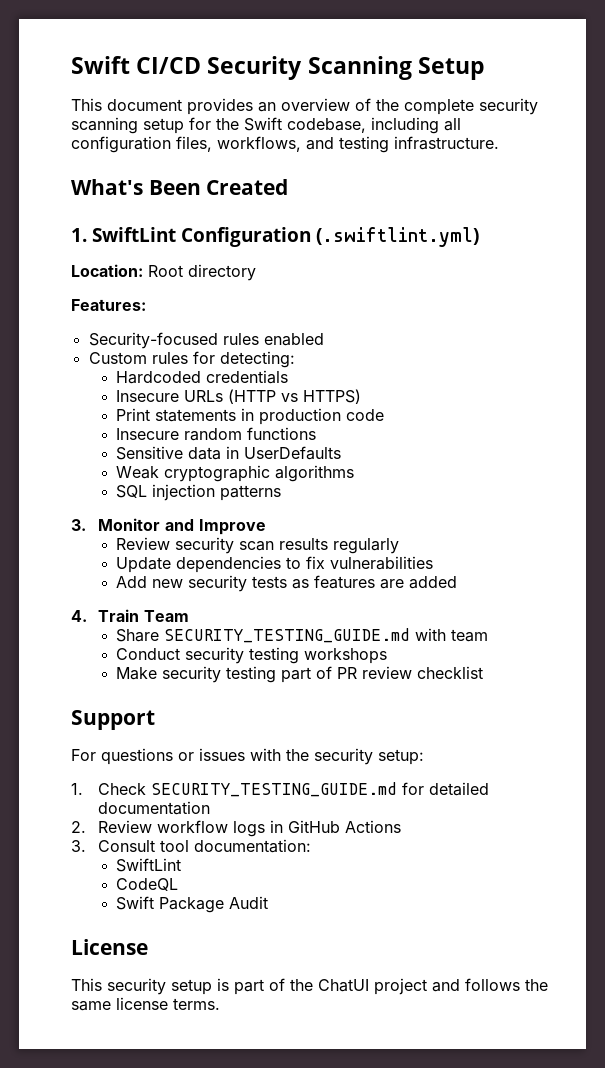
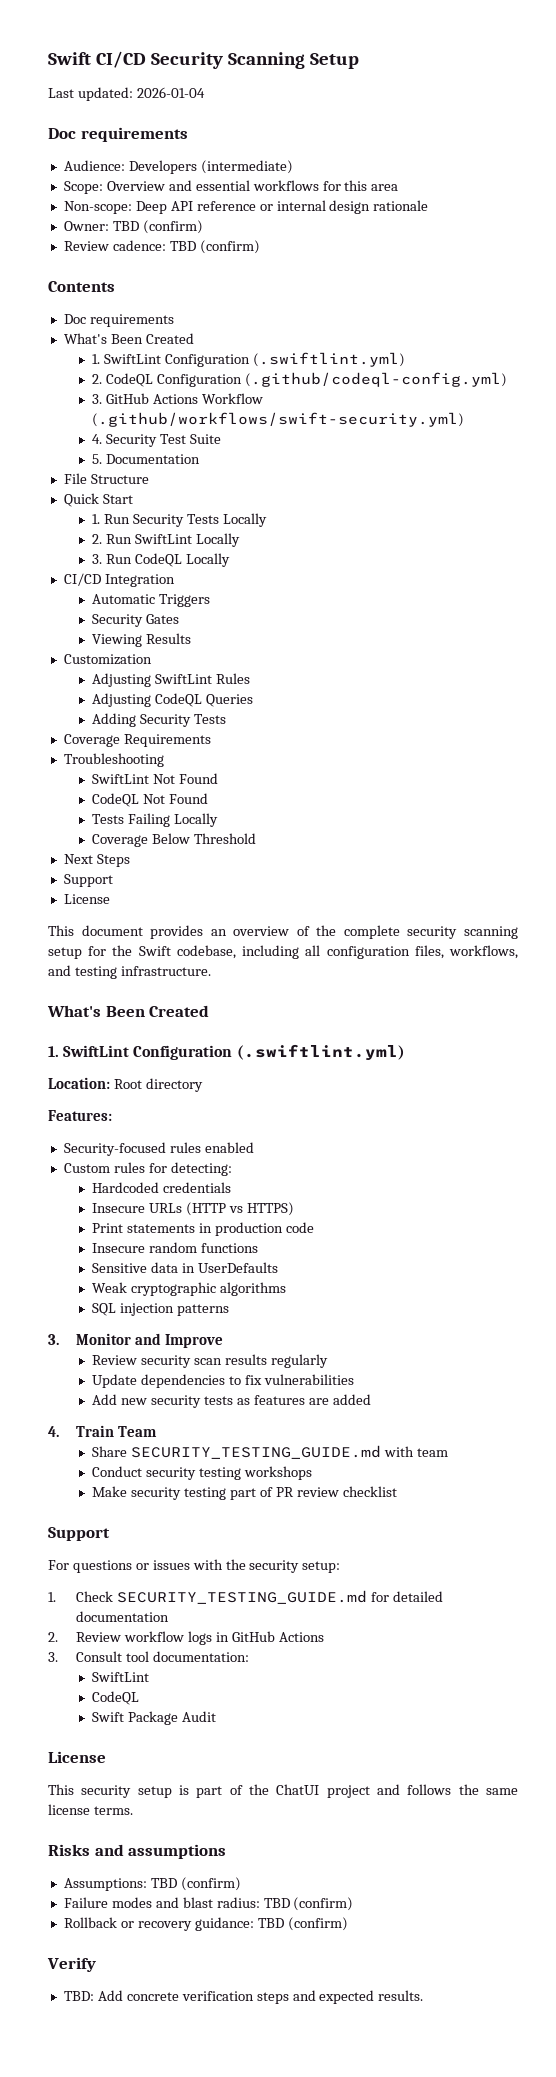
(485, 68) none -> [48,87,205,101] [48,127,188,142] [63,160,293,174] [63,180,399,194] [63,200,429,214] [63,220,203,234] [63,240,260,254] [48,281,115,292] [63,314,174,327] [63,333,194,344] [92,352,406,367] [92,372,508,387] [92,393,264,404] [92,412,465,427] [92,434,222,447] [92,454,201,464] [63,473,149,484] [63,493,133,507] [92,513,268,527] [92,533,241,547] [92,553,231,567] [63,573,175,587] [92,594,211,607] [92,614,180,627] [92,633,192,647] [63,654,152,665] [92,673,251,687] [92,693,254,707] [92,713,227,727] [63,734,211,747] [63,753,164,767] [92,773,219,784] [92,793,209,807] [92,813,219,827] [92,833,257,847] [63,854,130,867] [63,874,113,887] [63,894,110,904] // Last updated: 2026-01-04 // Doc requirements // Audience: Developers (intermediate) // Scope: Overview and essential workflows for this area // Non-scope: Deep API reference or internal design rationale // Owner: TBD (confirm) // Review cadence: TBD (confirm) // Contents // Doc requirements // What's Been Created // 1. SwiftLint Configuration (.swiftlint.yml) // 2. CodeQL Configuration (.github/codeql-config.yml) // 3. GitHub Actions Workflow (.github/workflows/swift-security.yml) // 4. Security Test Suite // 5. Documentation // File Structure // Quick Start // 1. Run Security Tests Locally // 2. Run SwiftLint Locally // 3. Run CodeQL Locally // CI/CD Integration // Automatic Triggers // Security Gates // Viewing Results // Customization // Adjusting SwiftLint Rules // Adjusting CodeQL Queries // Adding Security Tests // Coverage Requirements // Troubleshooting // SwiftLint Not Found // CodeQL Not Found // Tests Failing Locally // Coverage Below Threshold // Next Steps // Support // License
(220, 1004) none -> [48,1844,227,1859] [63,1877,241,1891] [63,1897,354,1911] [63,1917,348,1931] [47,1957,96,1972] [63,1990,424,2004] // Risks and assumptions // Assumptions: TBD (confirm) // Failure modes and blast radius: TBD (confirm) // Rollback or recovery guidance: TBD (confirm) // Verify // TBD: Add concrete verification steps and expected results.

